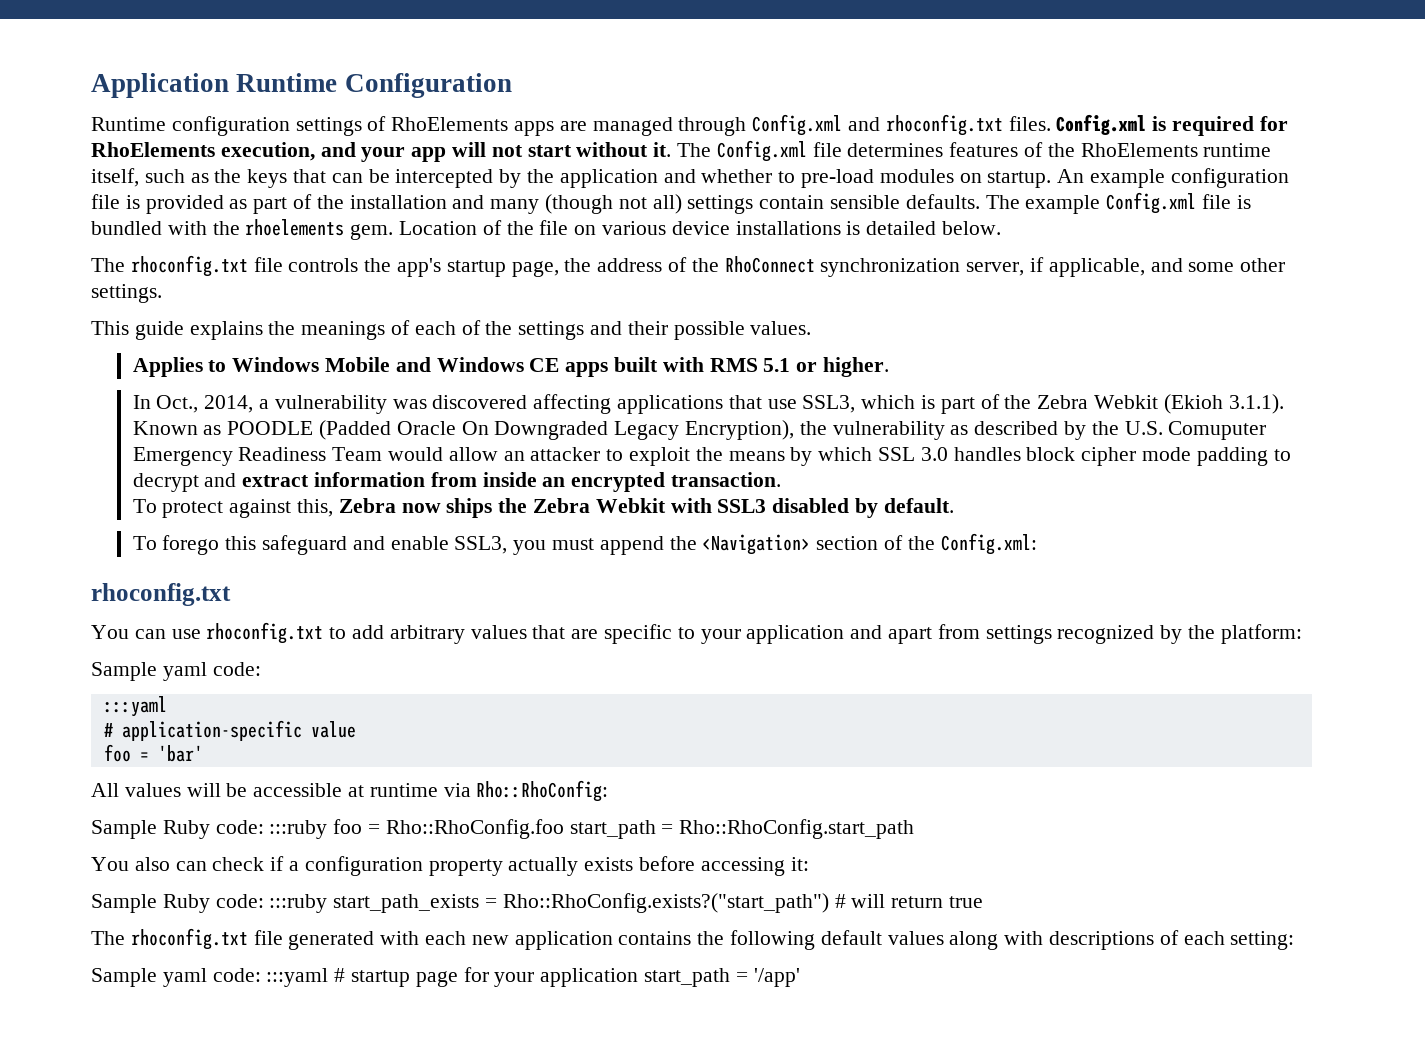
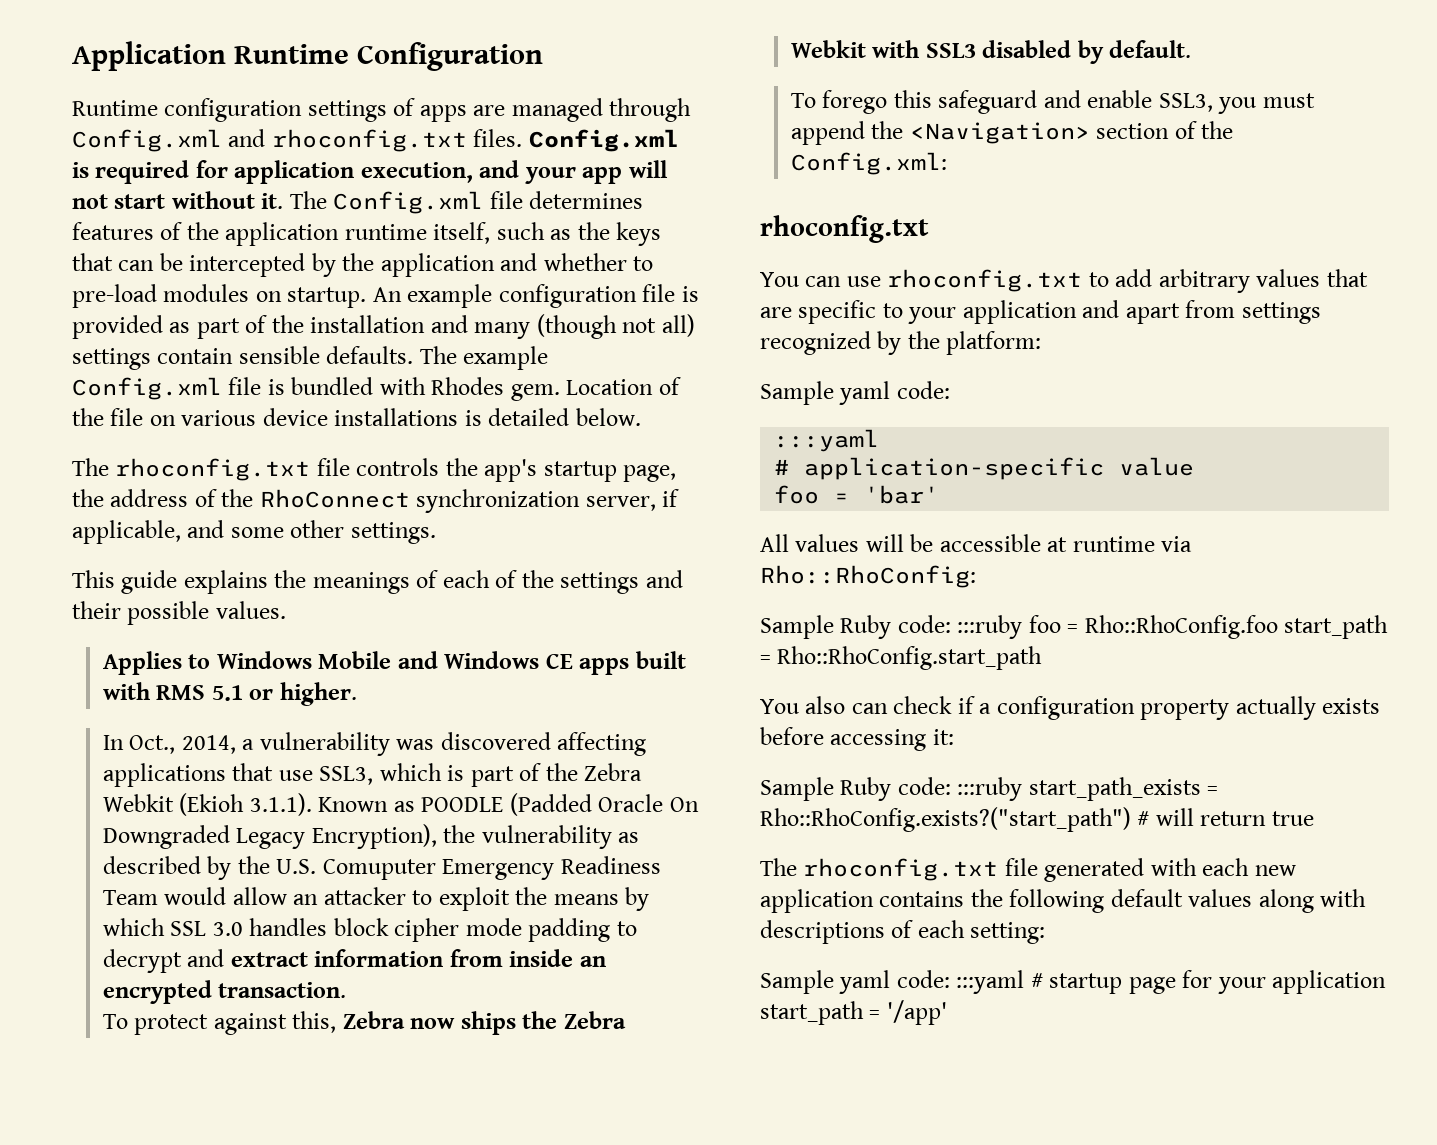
[391,117,509,131] RhoElements -> (416, 107) none
[91,142,215,157] RhoElements -> [234,160,355,184] application
[1080,143,1198,157] RhoElements -> [225,222,340,246] application
[212,219,345,236] the rhoelements -> [431,377,505,395] Rhodes

